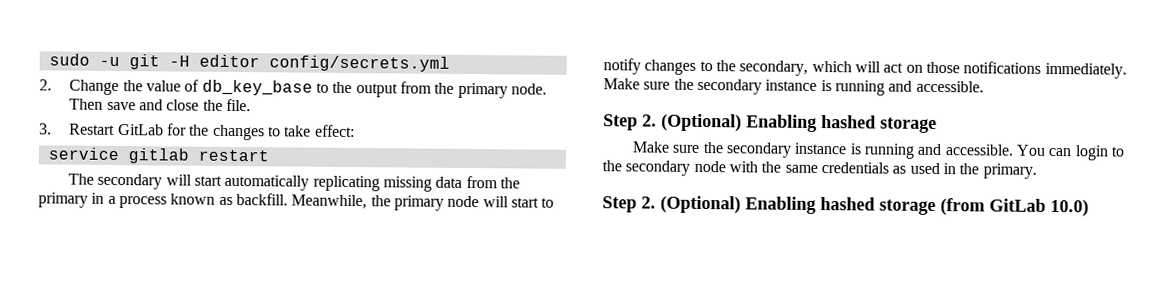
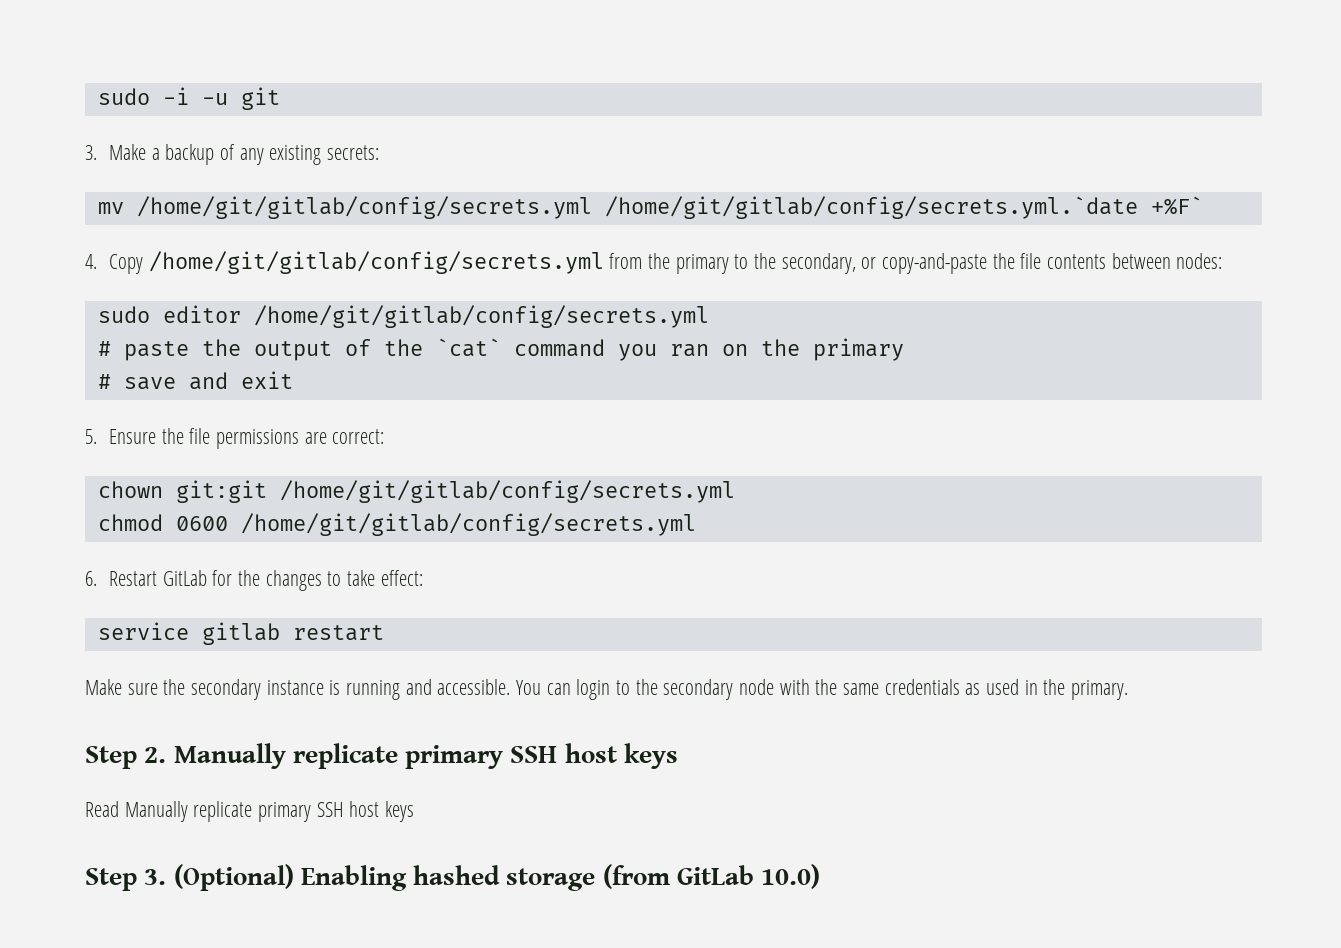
[48,53,90,66] sudo -> [97,87,189,105] sudo -i
[168,54,450,72] [39,79,547,99] [69,98,252,112] [39,123,52,135] -H editor config/secrets.yml // 2. Change the value of db_key_base to the output from the primary node. Then save and close the file. // 3. -> [85,144,379,165] [97,196,1203,219] [85,251,1223,274] [97,305,709,328] [97,338,904,361] [97,371,293,390] [85,428,385,449] [97,480,735,503] [97,513,696,536] [85,571,97,586] // 3. Make a backup of any existing secrets: // mv /home/git/gitlab/config/secrets.yml /home/git/gitlab/config/secrets.yml.`date +%F` // 4. Copy /home/git/gitlab/config/secrets.yml from the primary to the secondary, or copy-and-paste the file contents between nodes: // sudo editor /home/git/gitlab/config/secrets.yml // # paste the output of the `cat` command you ran on the primary // # save and exit // 5. Ensure the file permissions are correct: // chown git:git /home/git/gitlab/config/secrets.yml // chmod 0600 /home/git/gitlab/config/secrets.yml // 6.
[68,173,520,192] [38,192,555,211] [603,58,1127,79] [603,78,984,96] [603,113,937,134] // The secondary will start automatically replicating missing data from the primary in a process known as backfill. Meanwhile, the primary node will start to notify changes to the secondary, which will act on those notifications immediately. Make sure the secondary instance is running and accessible. // Step 2. (Optional) Enabling hashed storage -> (384, 633) none
(656, 202) none -> [173,743,679,769] [85,801,415,822] [85,868,167,891] Manually replicate primary SSH host keys // Read Manually replicate primary SSH host keys // Step 3.

